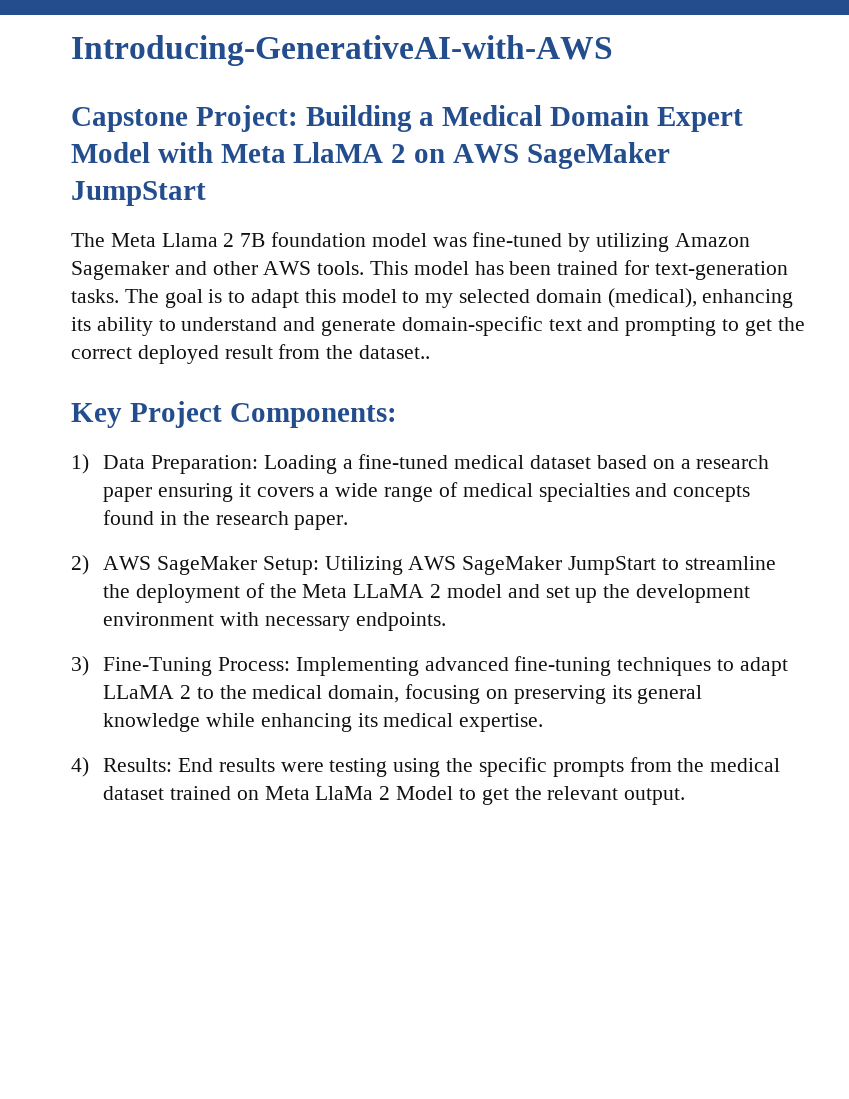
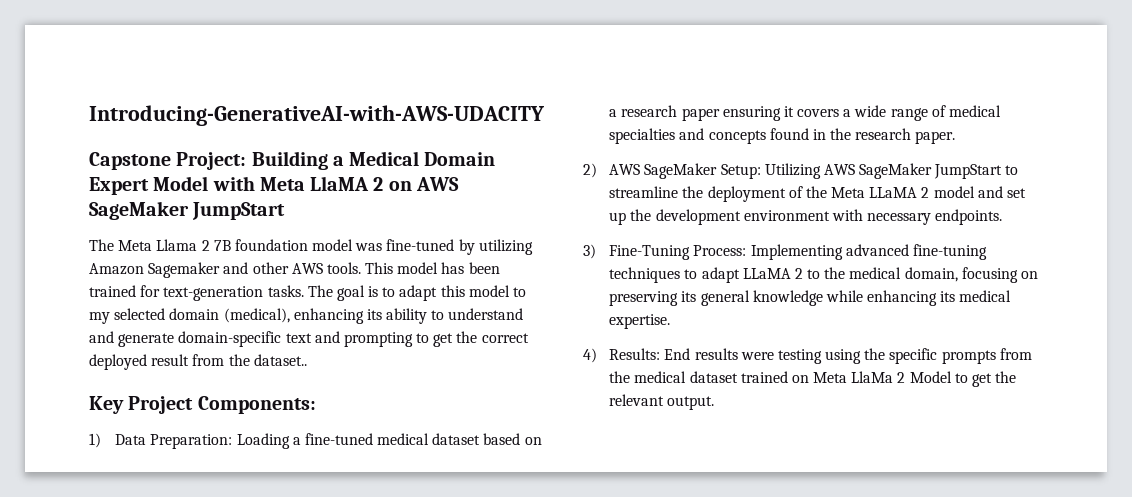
[71,35,613,66] Introducing-GenerativeAI-with-AWS -> [89,105,545,126] Introducing-GenerativeAI-with-AWS-UDACITY

